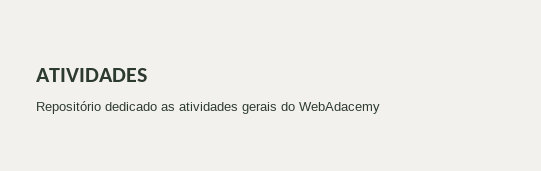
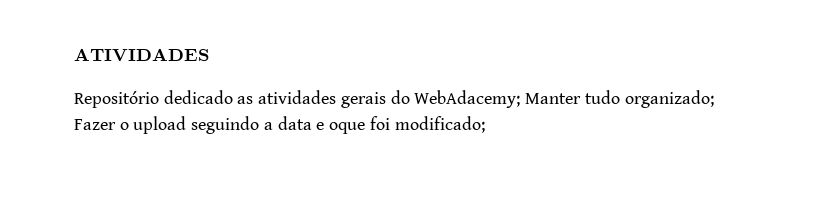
[299,102,380,114] WebAdacemy -> [414,90,714,108] [74,116,485,134] WebAdacemy; Manter tudo organizado; Fazer o upload seguindo a data e oque foi modificado;

